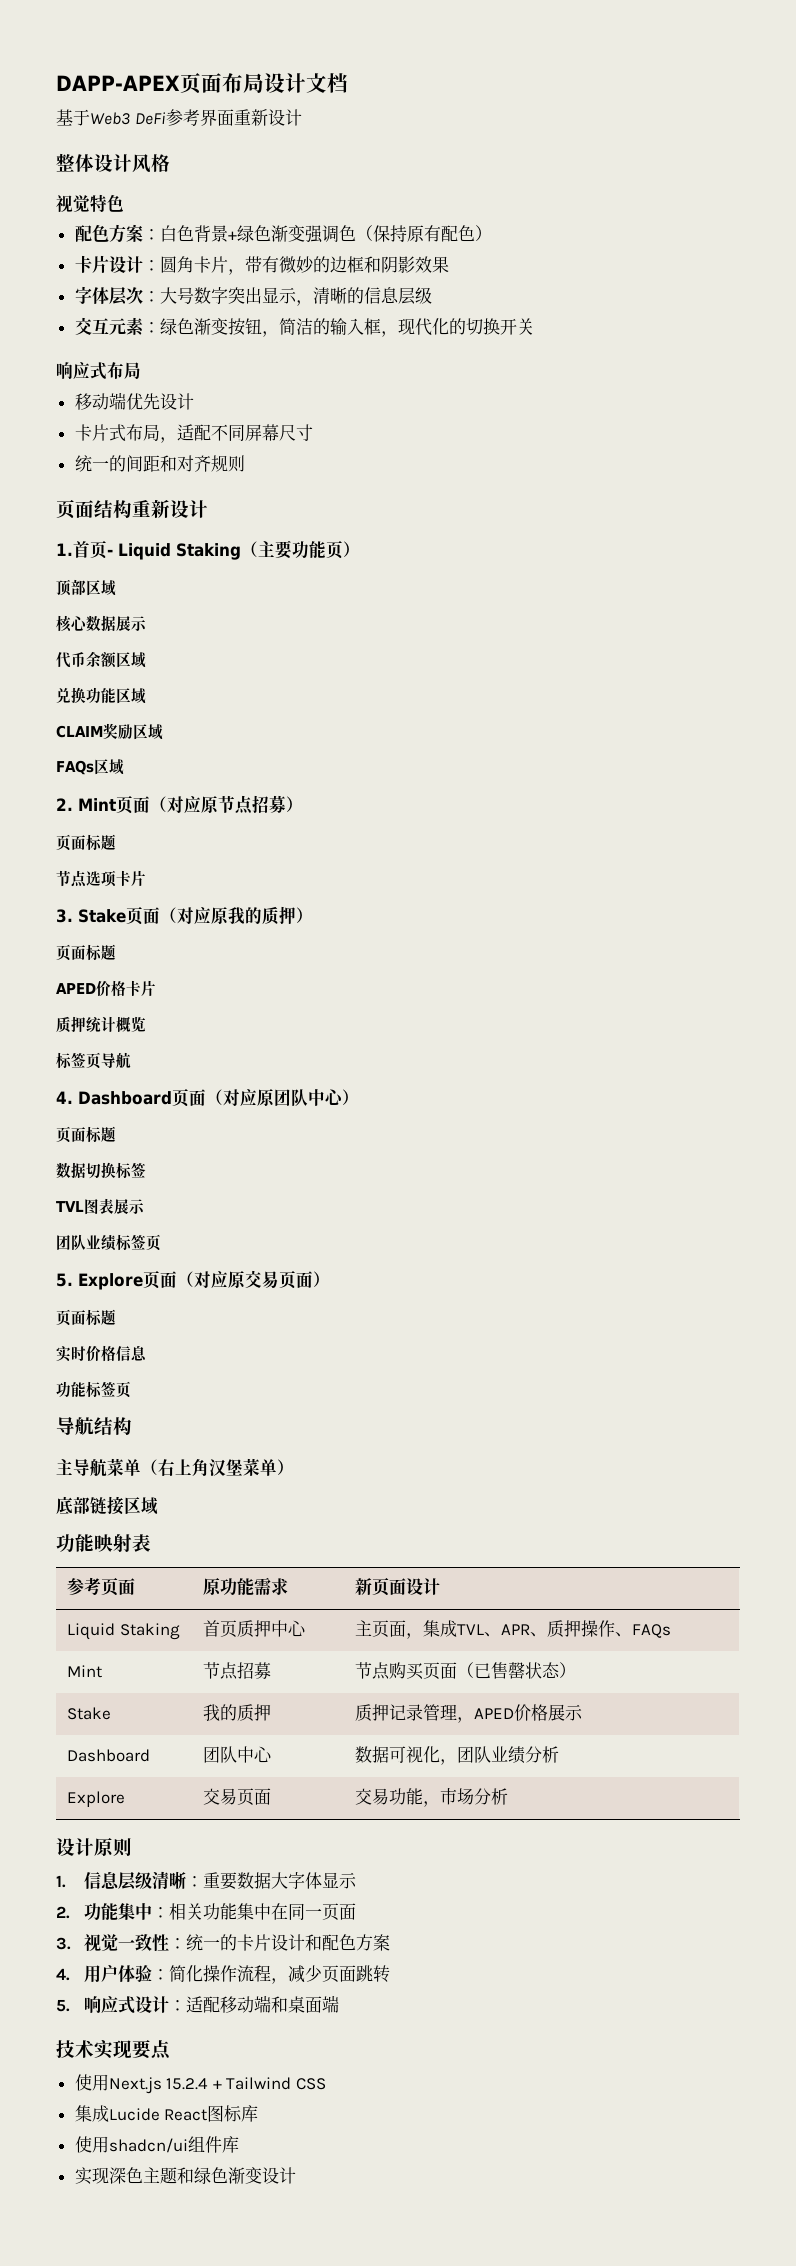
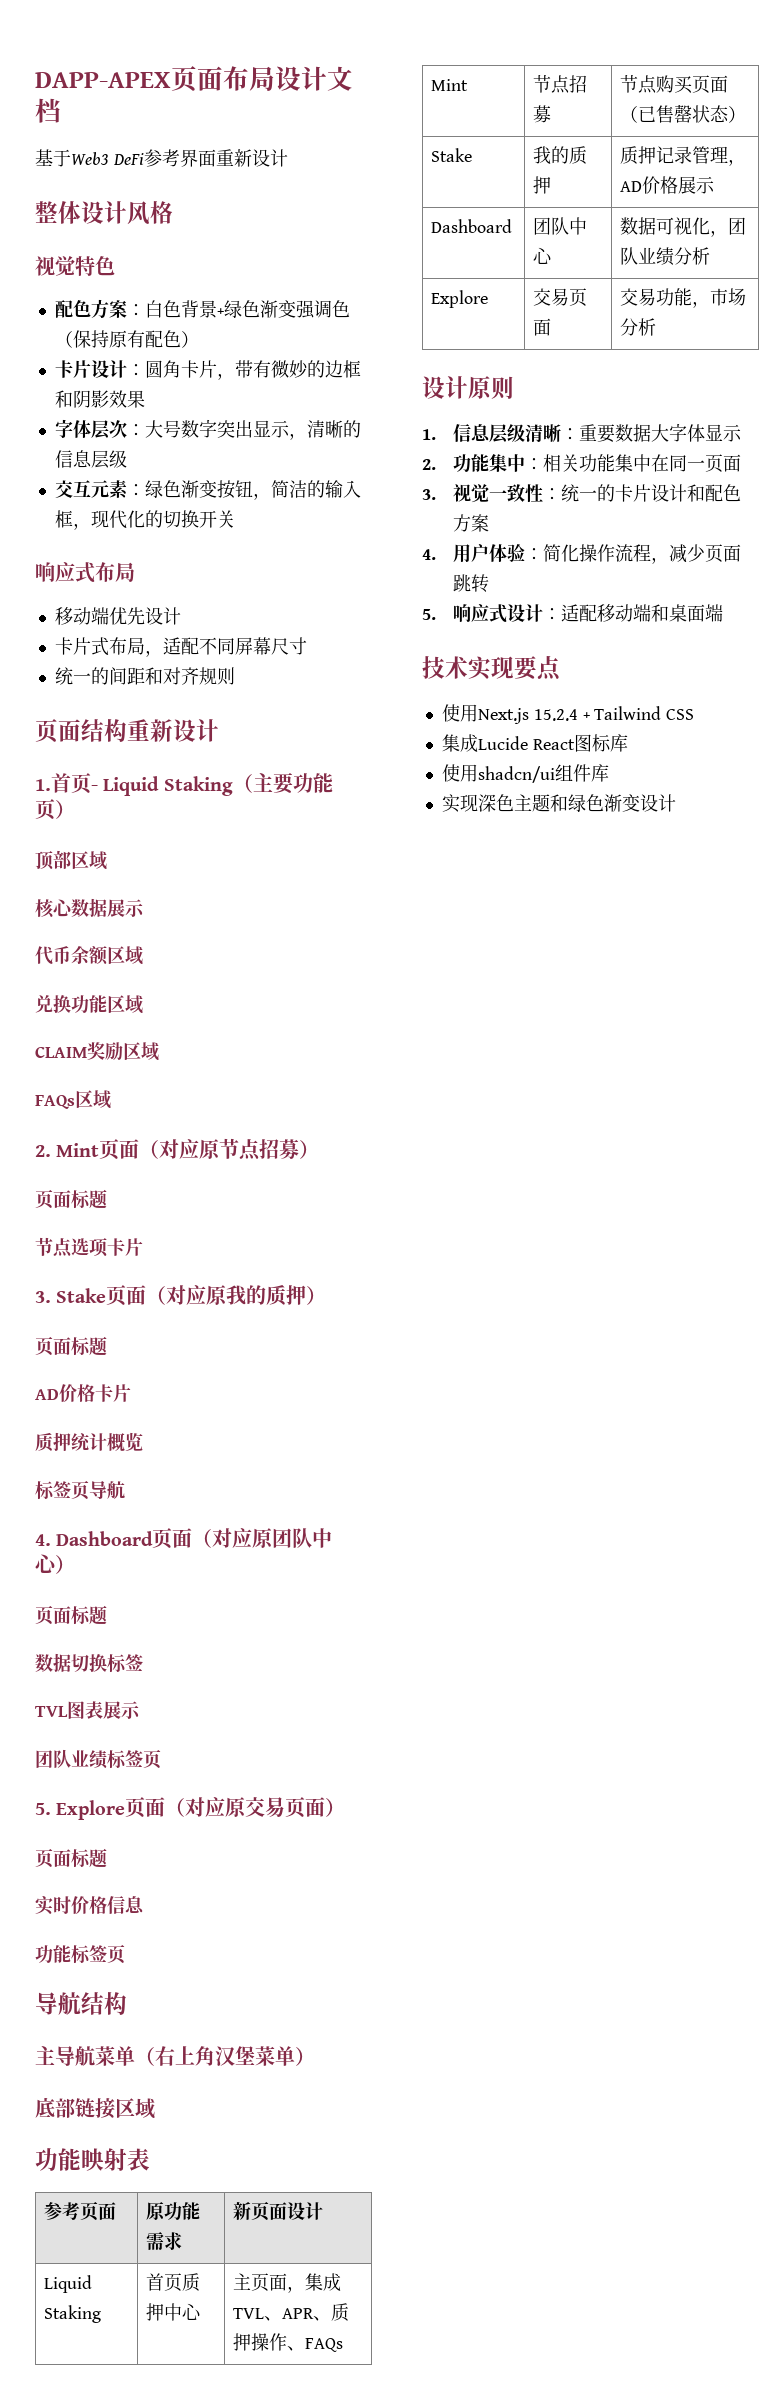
[56,983,96,994] APED -> [35,1389,59,1400] AD
[474,1708,515,1719] APED -> [620,181,643,192] AD

